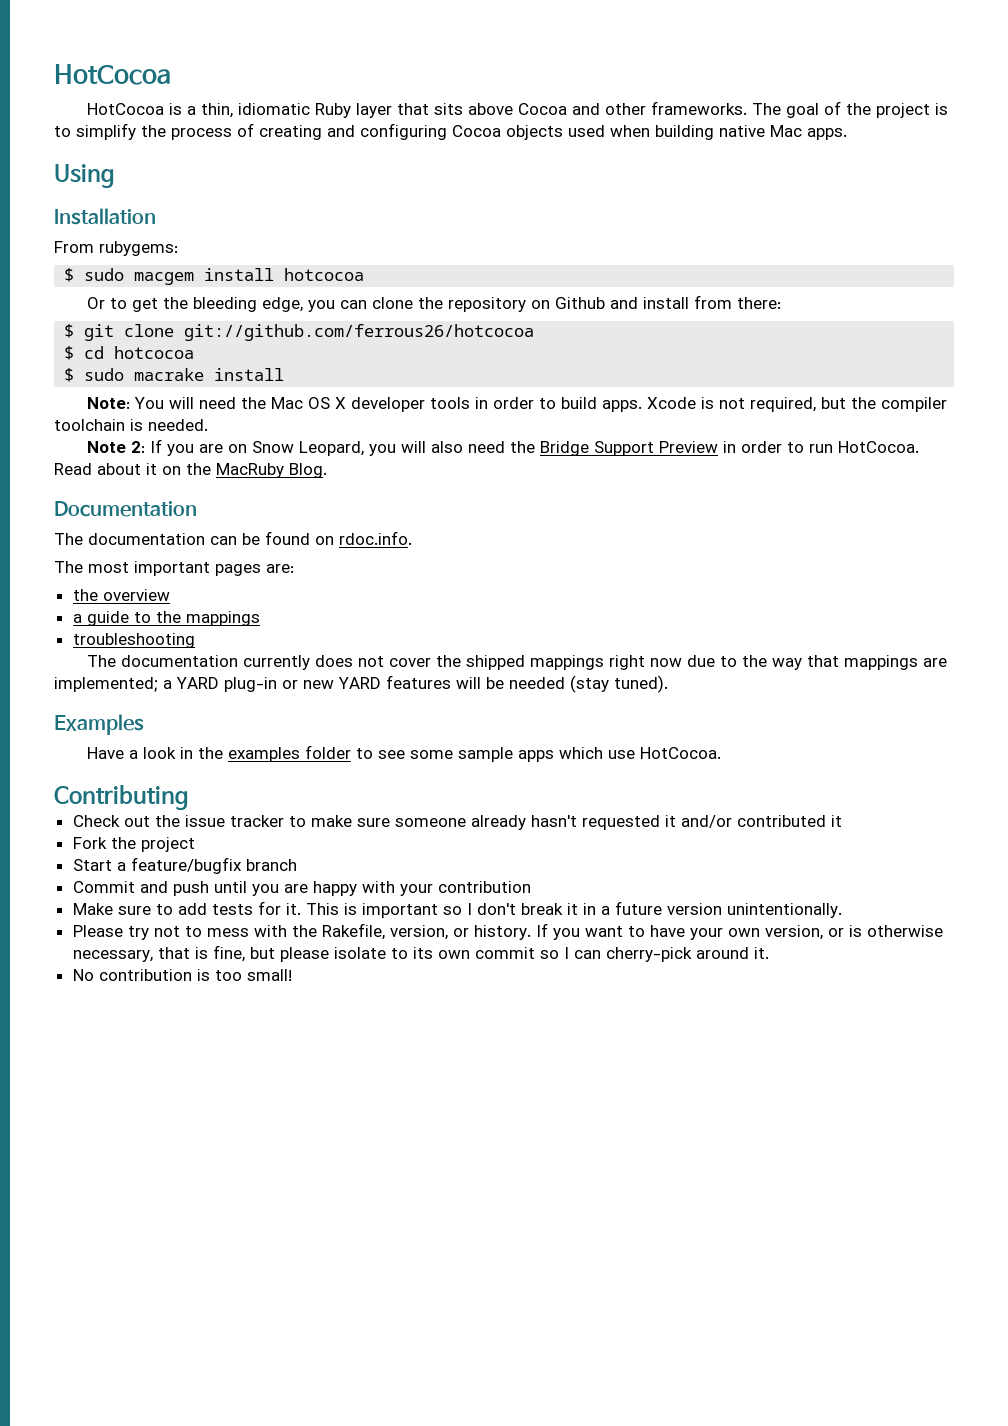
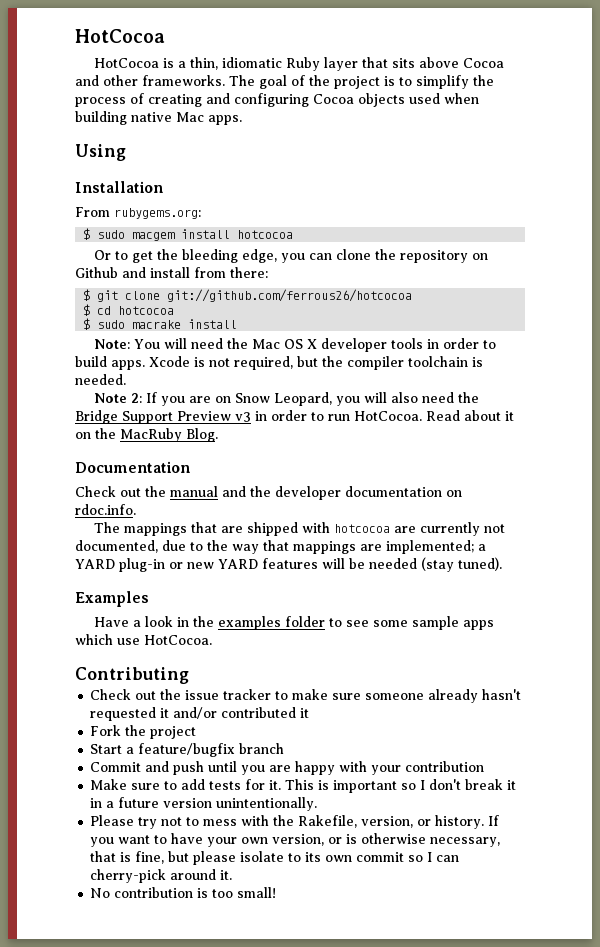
[99,241,178,256] rubygems: -> [114,208,201,219] rubygems.org:
(718, 447) none -> [235,412,251,422] v3
[54,531,412,545] [54,561,294,576] [72,589,170,601] [72,611,260,626] [72,633,195,648] [86,655,682,670] The documentation can be found on rdoc.info. // The most important pages are: // the overview // a guide to the mappings // troubleshooting // The documentation currently does not cover the shipped mappings right now -> [75,486,462,500] [75,504,136,515] [93,522,505,536] [75,540,158,553] Check out the manual and the developer documentation on rdoc.info. // The mappings that are shipped with hotcocoa are currently not documented,

